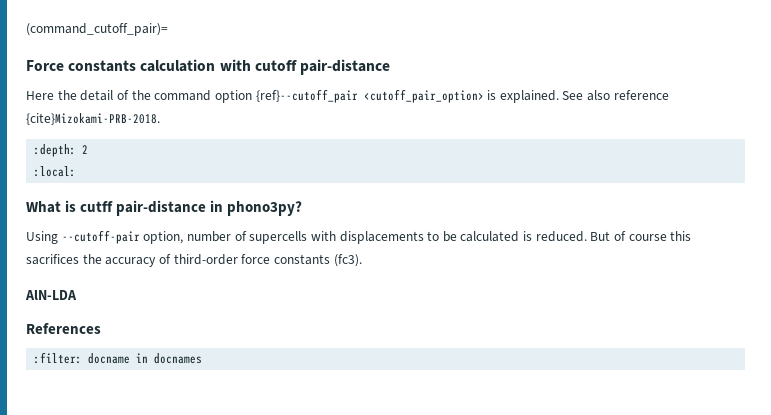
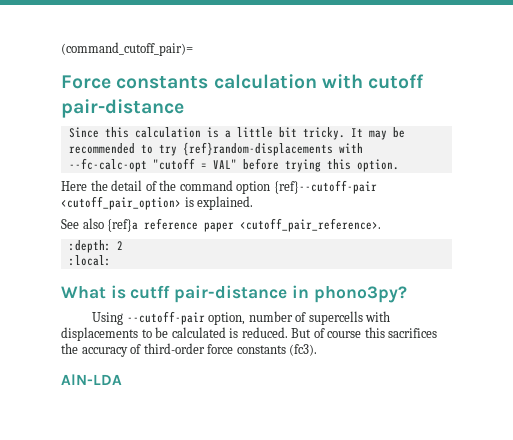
(390, 67) none -> [68,127,405,140] [68,142,363,156] [68,158,399,172] // Since this calculation is a little bit tricky. It may be recommended to try {ref}random-displacements with --fc-calc-opt "cutoff = VAL" before trying this option.
[255,89,358,103] {ref}--cutoff_pair -> [273,180,377,194] {ref}--cutoff-pair
(559, 96) none -> (254, 203) //
[613,90,669,100] [26,113,160,125] reference {cite}Mizokami-PRB-2018. -> [107,218,382,232] {ref}a reference paper <cutoff_pair_reference>.
[26,323,101,334] [34,352,203,364] // References // :filter: docname in docnames -> (122, 379) none

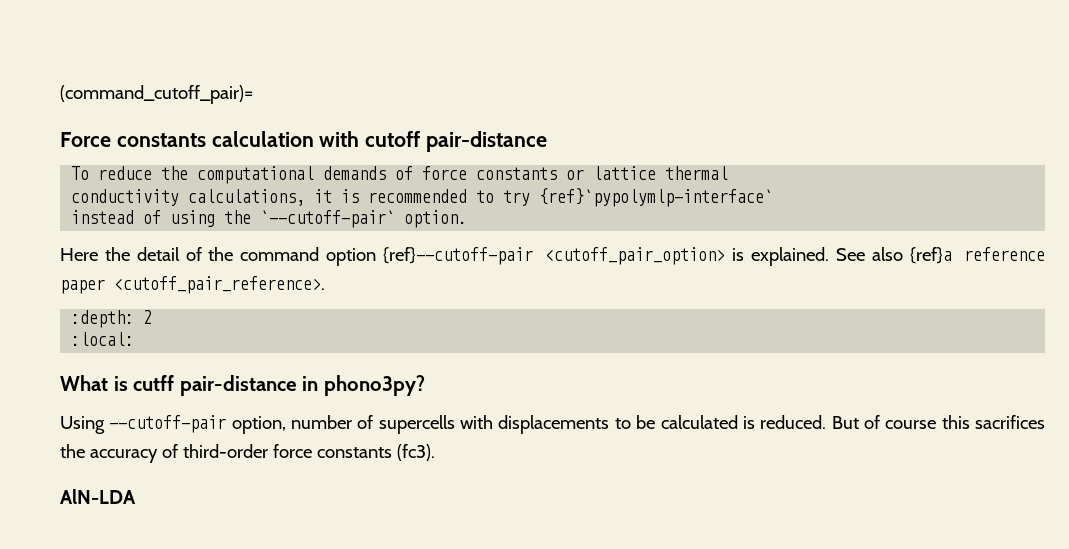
[68,127,405,140] [68,142,363,156] [68,158,351,172] Since this calculation is a little bit tricky. It may be recommended to try {ref}random-displacements with --fc-calc-opt "cutoff = VAL" before trying this -> [71,166,729,184] [71,188,774,207] [71,210,396,228] To reduce the computational demands of force constants or lattice thermal // conductivity calculations, it is recommended to try {ref}`pypolymlp-interface` // instead of using the `--cutoff-pair`
(254, 203) // -> (830, 256) none

